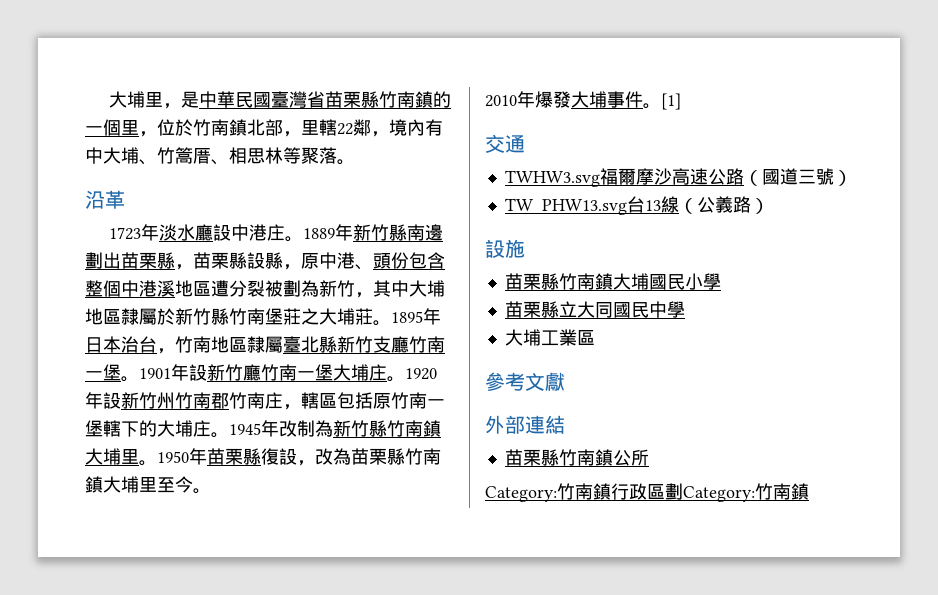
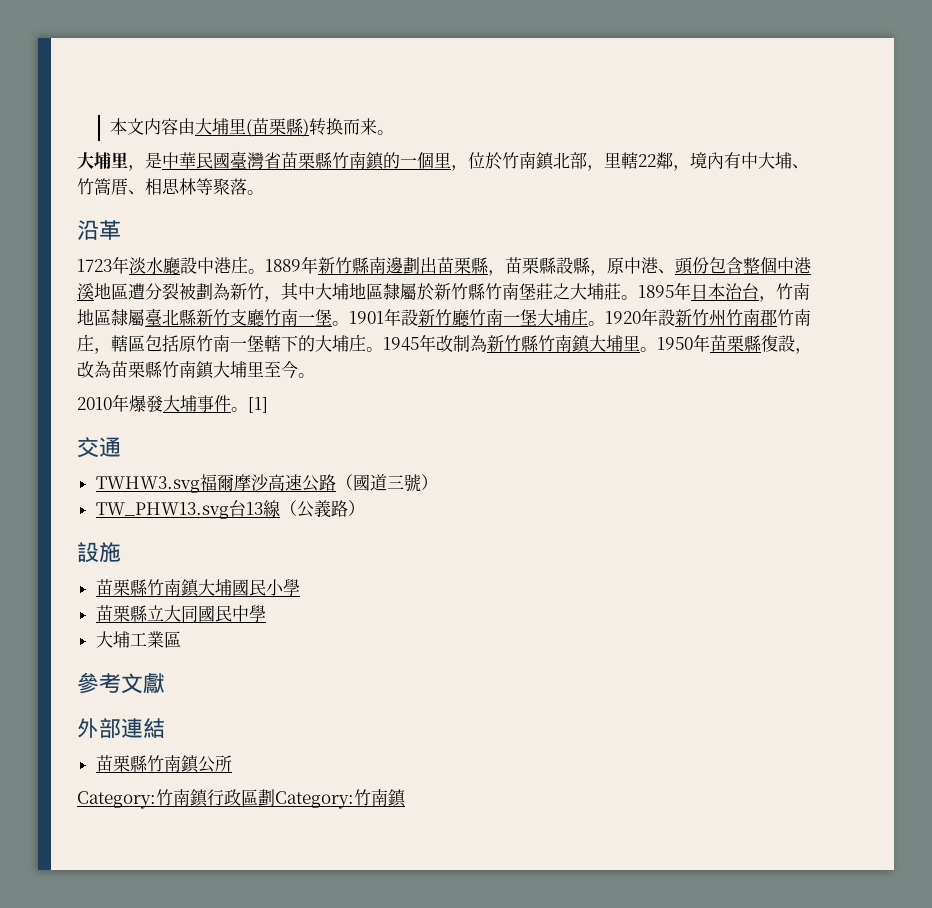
(108, 99) none -> [109,118,394,137] 本文内容由大埔里(苗栗縣)转换而来。 //

